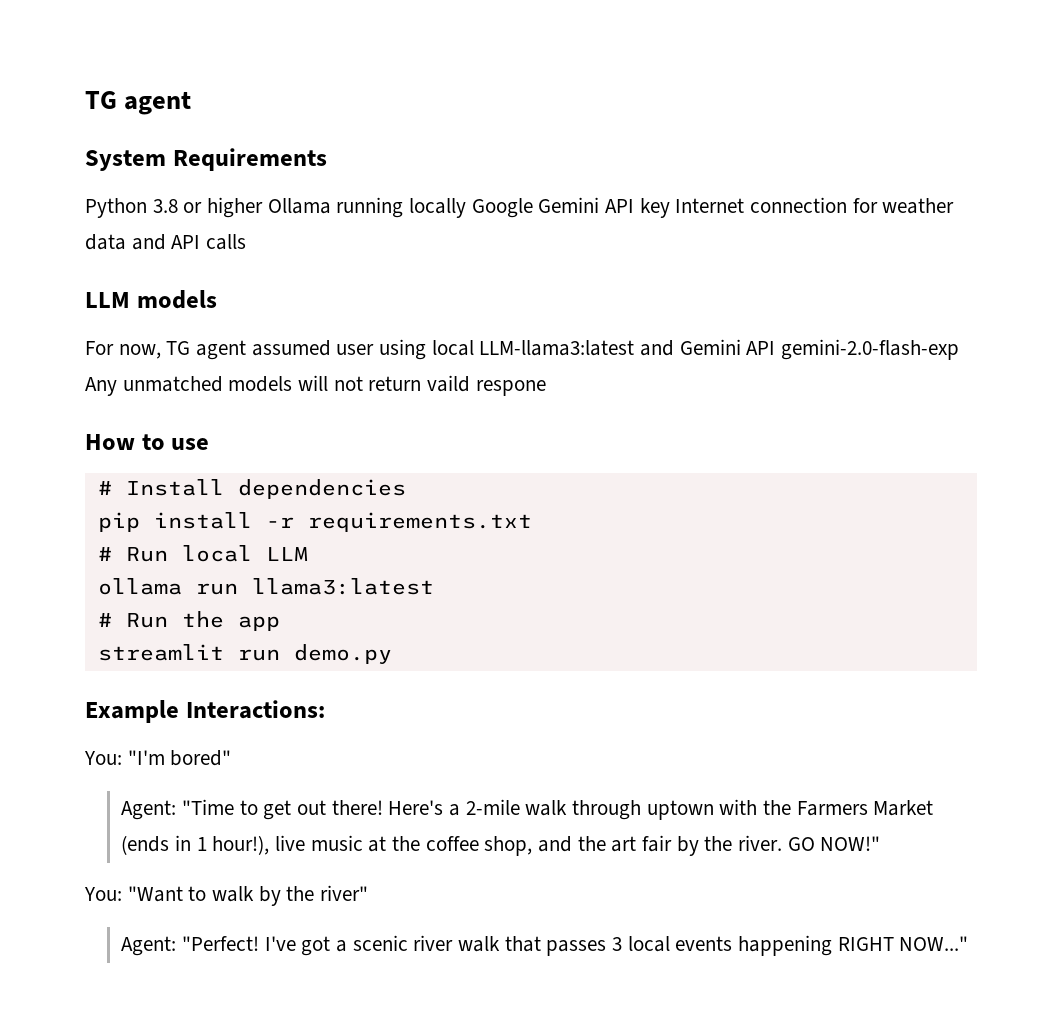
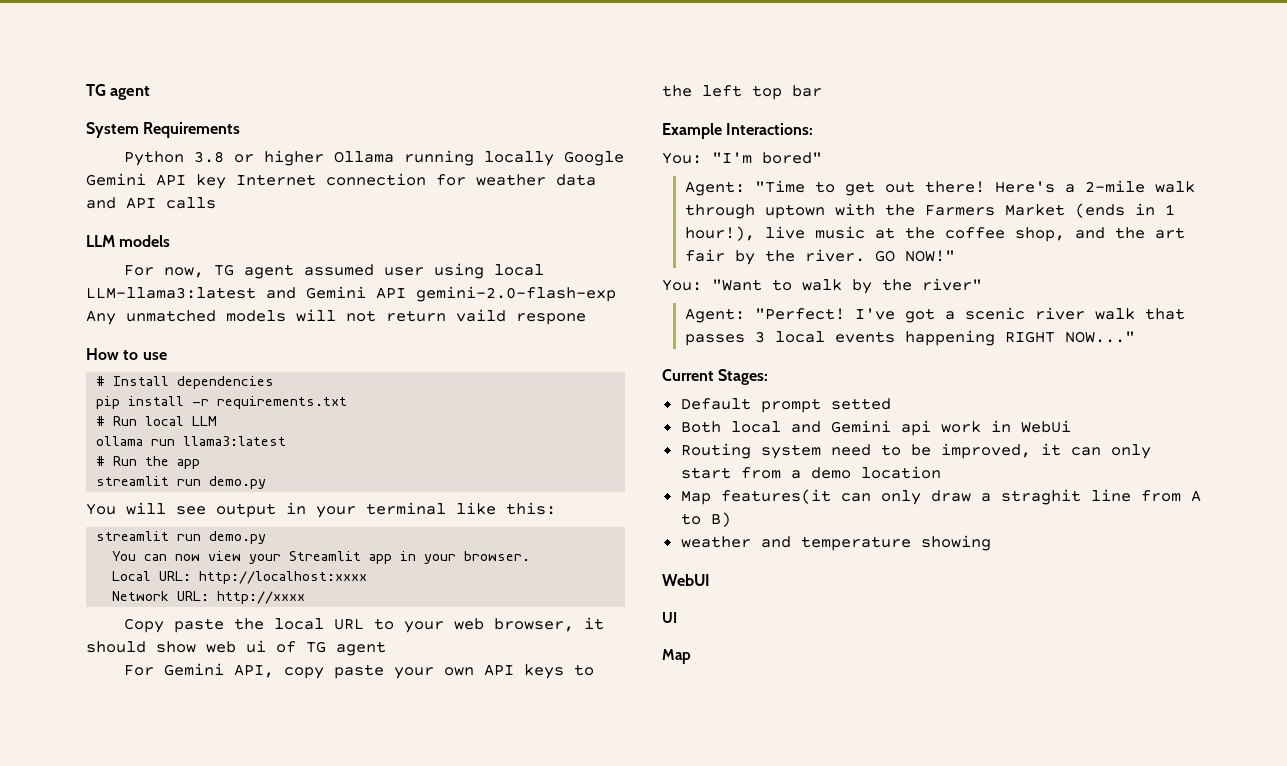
(392, 654) none -> [86,502,556,518] [96,531,267,544] [112,551,531,564] [112,571,368,584] [112,591,306,604] [123,617,604,633] [86,640,386,656] [123,663,594,679] [662,85,822,100] // You will see output in your terminal like this: // streamlit run demo.py // You can now view your Streamlit app in your browser. // Local URL: http://localhost:xxxx // Network URL: http://xxxx // Copy paste the local URL to your web browser, it should show web ui of TG agent // For Gemini API, copy paste your own API keys to the left top bar
(969, 943) none -> [662,369,769,385] [680,398,891,413] [680,420,1071,436] [680,443,1151,459] [680,466,941,479] [680,489,1201,505] [680,512,731,527] [680,535,991,551] [662,574,710,586] [662,612,677,623] [662,649,691,664] // Current Stages: // Default prompt setted // Both local and Gemini api work in WebUi // Routing system need to be improved, it can only start from a demo location // Map features(it can only draw a straghit line from A to B) // weather and temperature showing // WebUI // UI // Map

